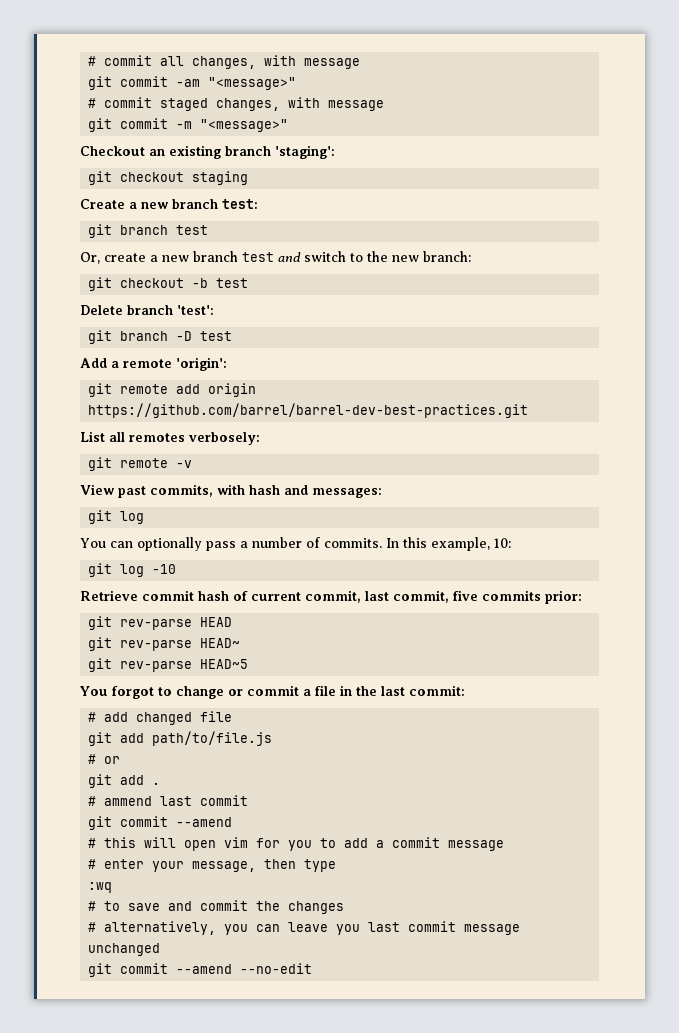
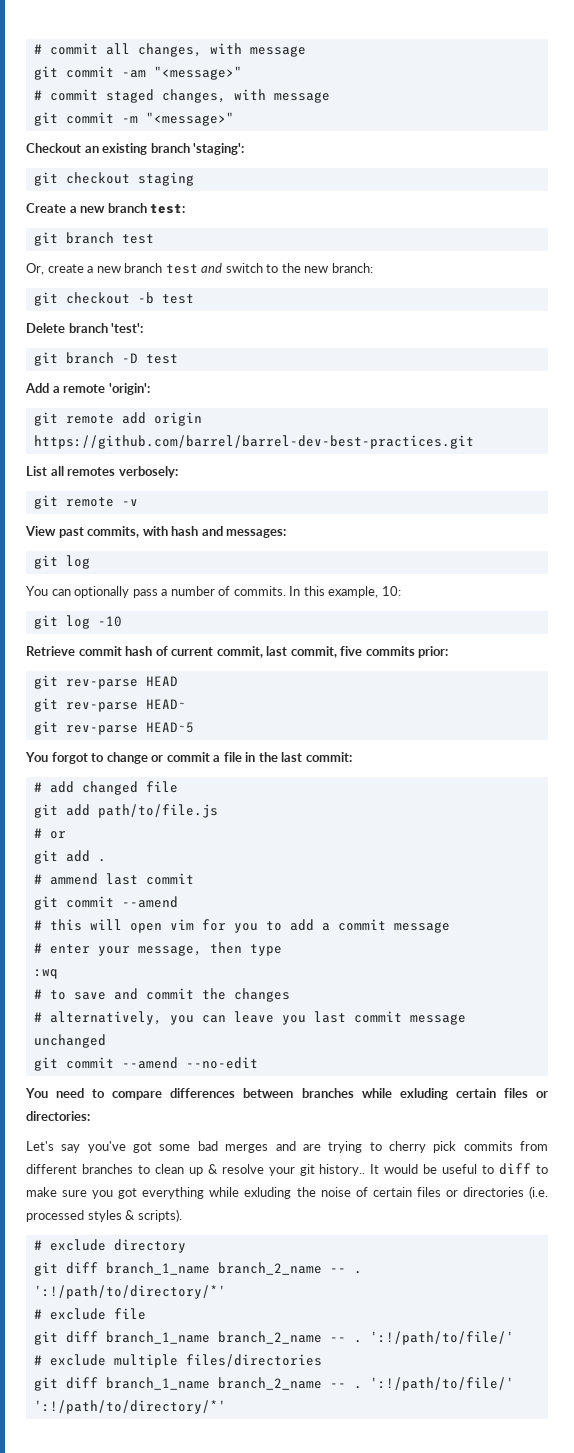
(313, 968) none -> [25,1088,548,1100] [26,1111,90,1121] [26,1141,548,1153] [26,1163,548,1176] [26,1186,548,1199] [26,1209,182,1222] [33,1239,186,1253] [33,1262,362,1276] [33,1285,226,1299] [33,1308,146,1320] [33,1331,514,1345] [33,1354,322,1368] [33,1377,514,1391] [33,1400,226,1414] // You need to compare differences between branches while exluding certain files or directories: // Let's say you've got some bad merges and are trying to cherry pick commits from different branches to clean up & resolve your git history.. It would be useful to diff to make sure you got everything while exluding the noise of certain files or directories (i.e. processed styles & scripts). // # exclude directory // git diff branch_1_name branch_2_name -- . ':!/path/to/directory/*' // # exclude file // git diff branch_1_name branch_2_name -- . ':!/path/to/file/' // # exclude multiple files/directories // git diff branch_1_name branch_2_name -- . ':!/path/to/file/' ':!/path/to/directory/*'

